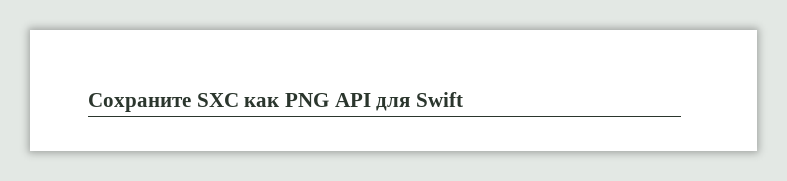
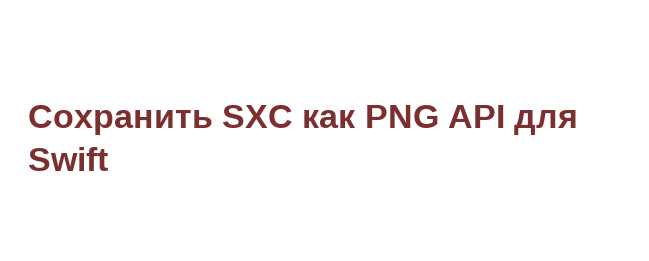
[88,93,191,112] Сохраните -> [28,105,213,135] Сохранить

